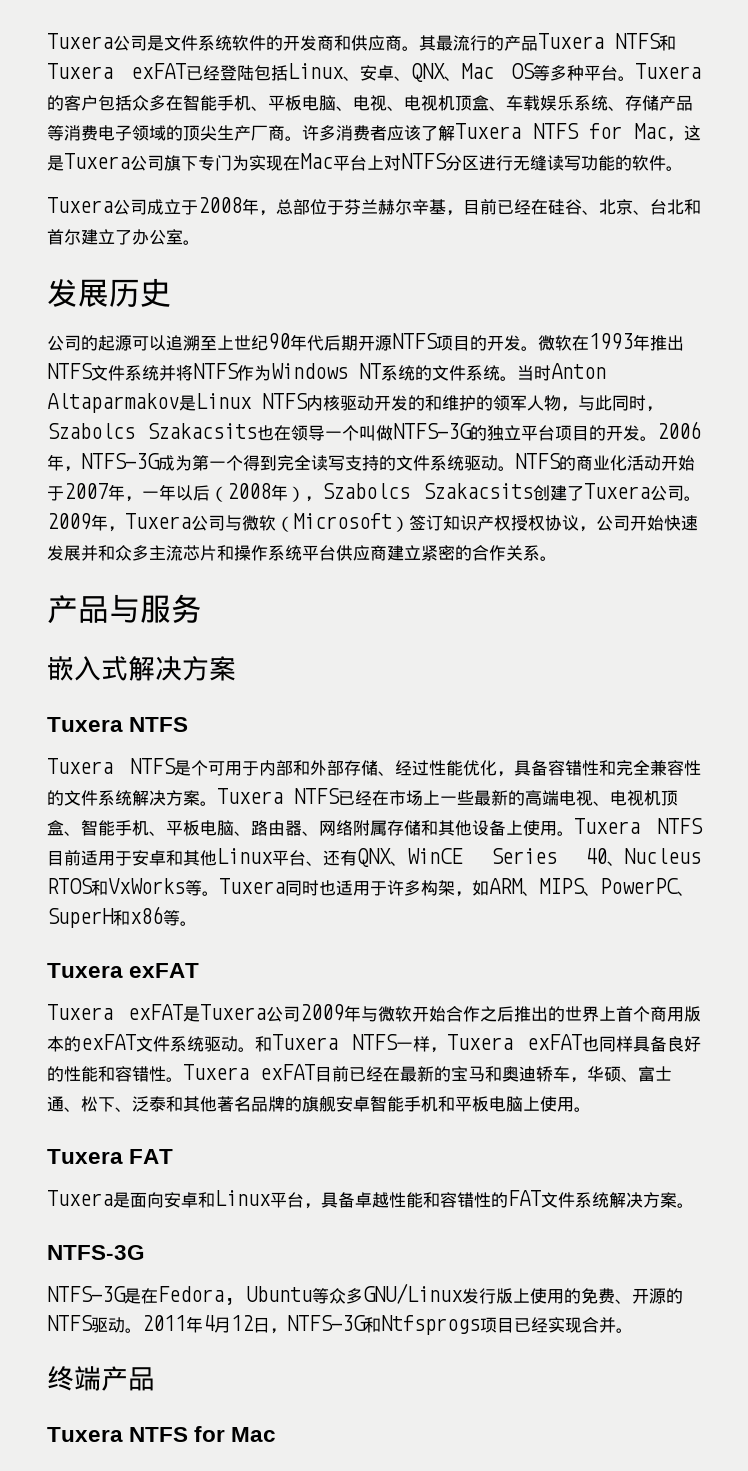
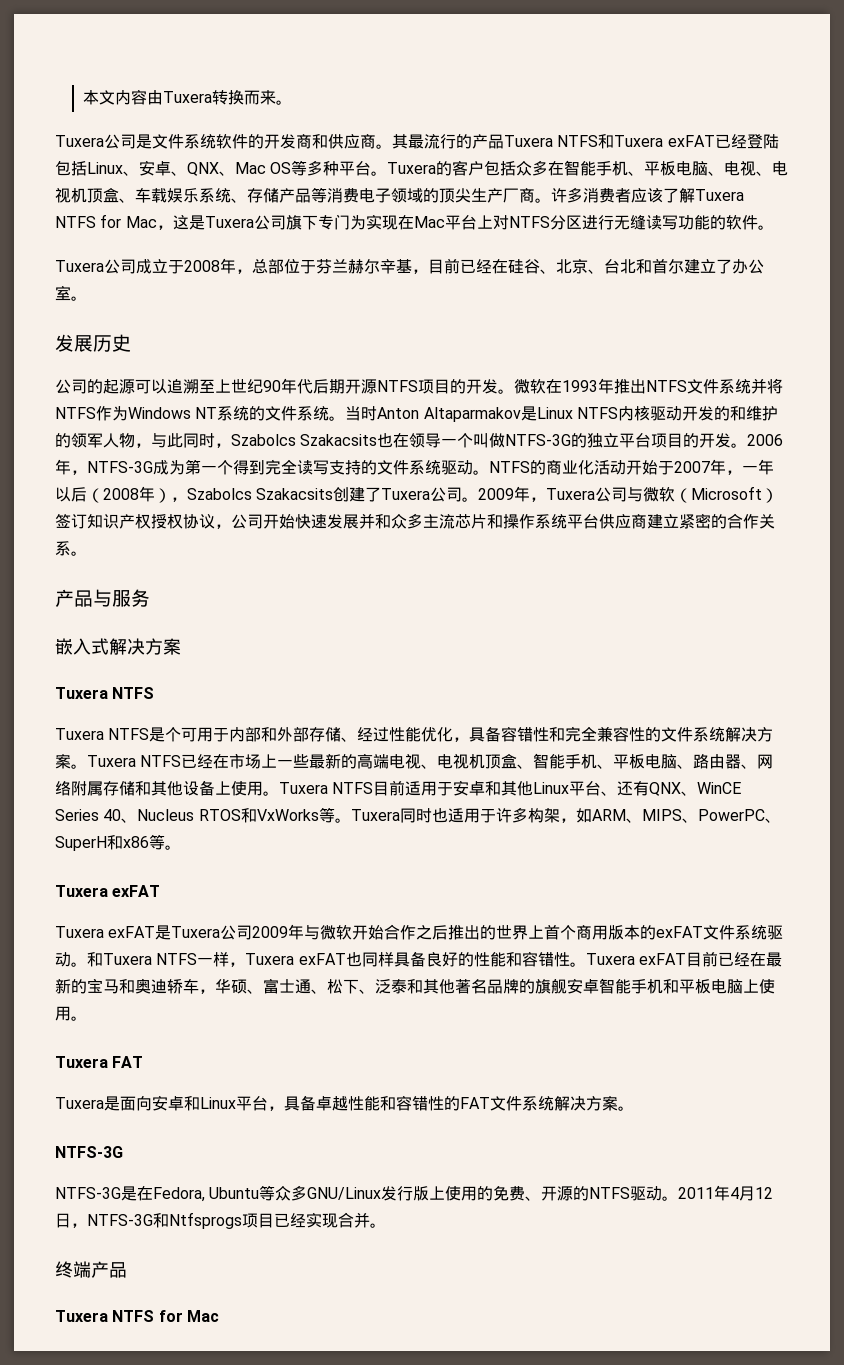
(47, 41) none -> [83,89,293,105] 本文内容由Tuxera转换而来。 //

